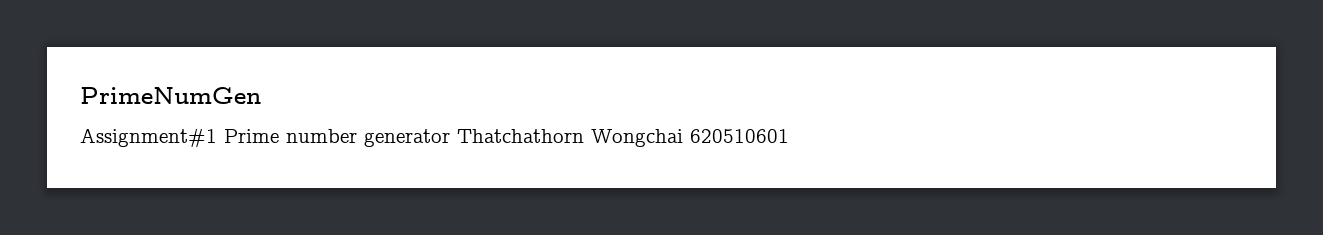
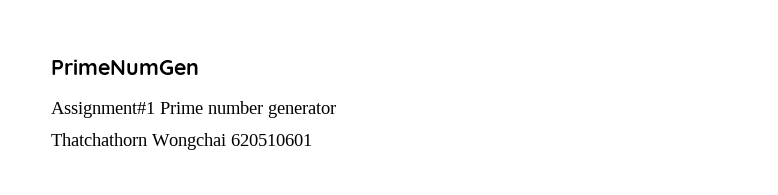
(450, 138) none -> (336, 110) //

